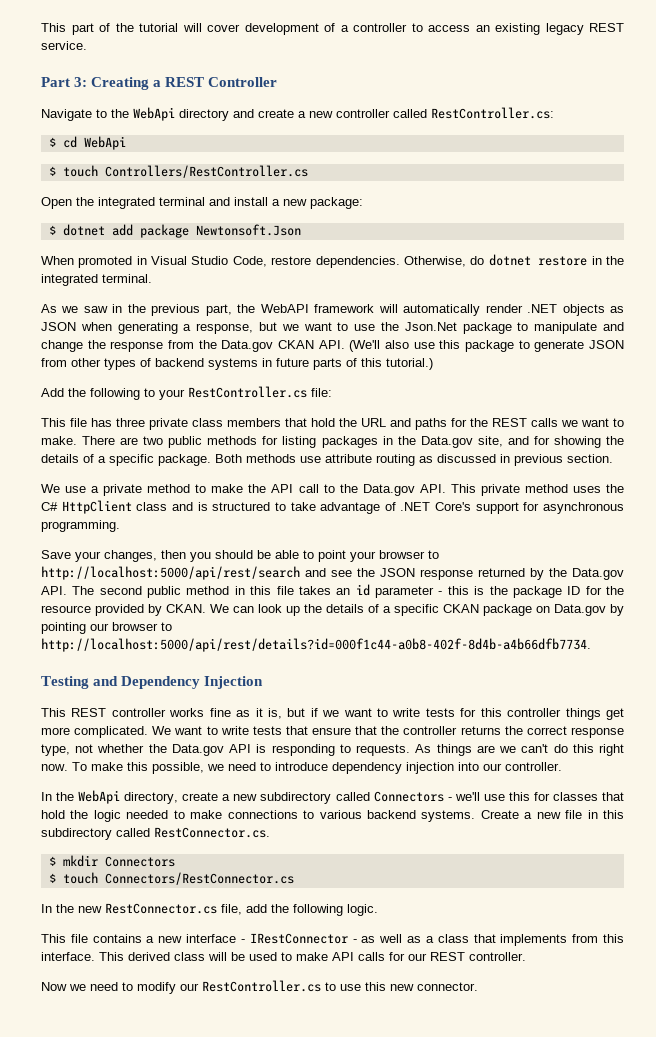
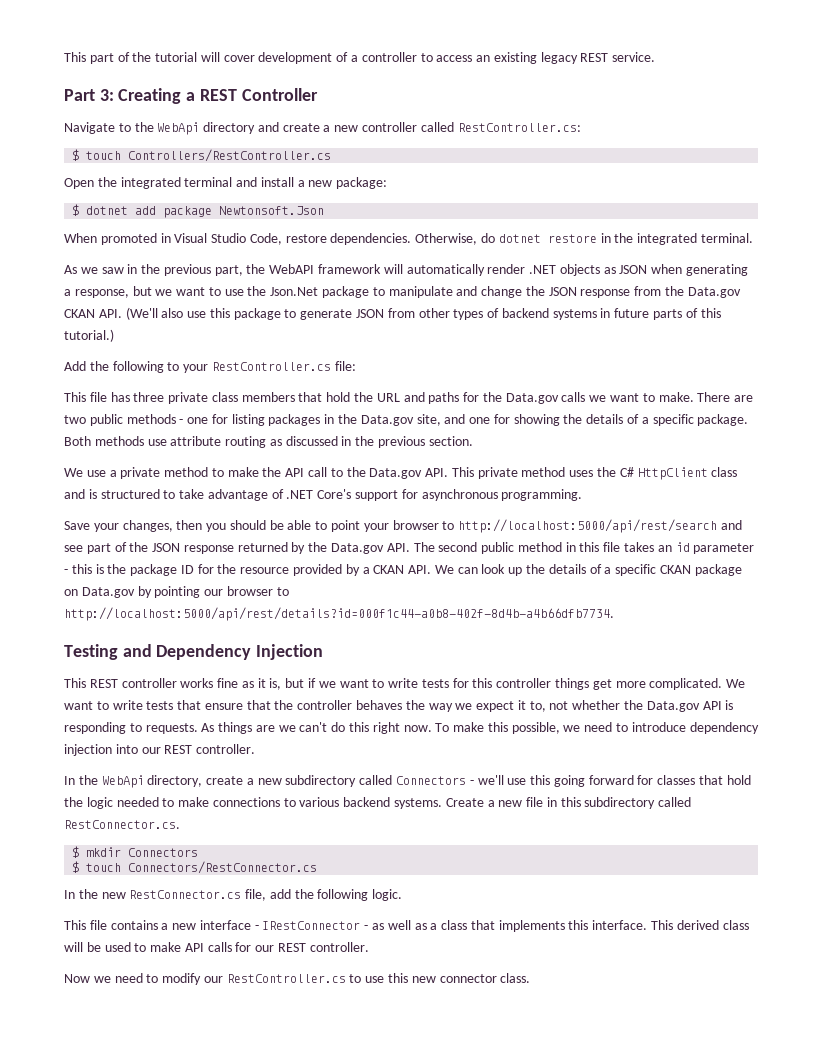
[48,136,126,150] // $ cd WebApi -> (581, 127) none
(106, 344) none -> [548,287,577,296] JSON
[492,418,527,427] REST -> [505,393,559,404] Data.gov
(258, 440) none -> [179,417,209,424] - one
(529, 440) none -> [469,417,491,424] one
(510, 458) none -> [355,436,375,446] the
(352, 573) none -> [86,542,127,554] part of
[166,604,206,613] CKAN. -> [362,565,432,574] a CKAN API.
[460,726,624,738] [41,744,70,756] returns the correct response type, -> [356,700,546,712] behaves the way we expect it to,
(502, 767) none -> [164,745,193,754] REST
(530, 796) none -> [553,775,634,787] going forward
[572,934,599,943] from -> (565, 926) none
[417,982,478,991] connector. -> [439,973,531,983] connector class.

